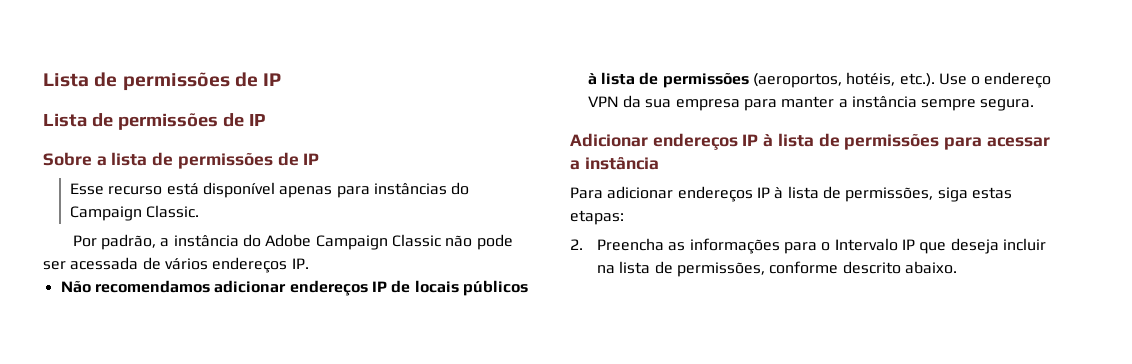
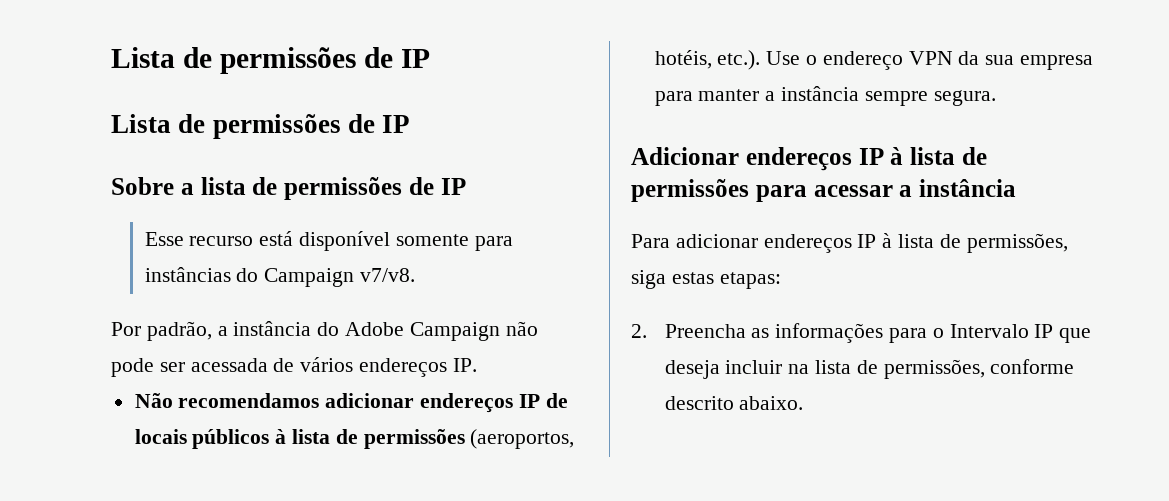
[279,186,333,198] apenas -> [395,234,469,246] somente
[146,205,200,218] Classic. -> [360,268,416,282] v7/v8.
[391,234,441,247] Classic -> (500, 331) none

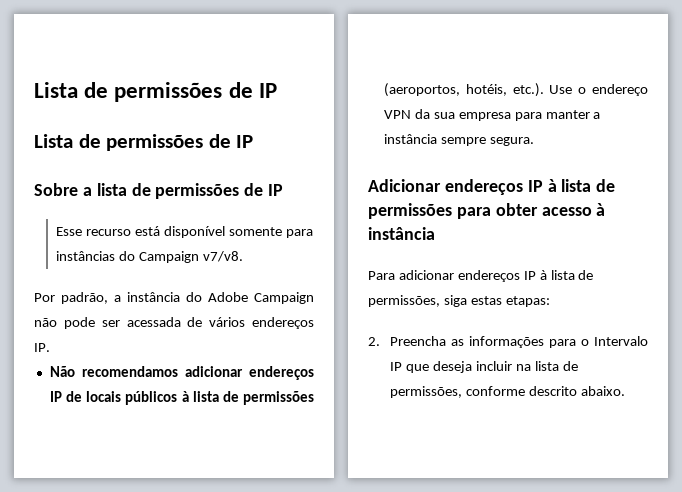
[813,185,913,197] acessar a -> [495,203,606,216] obter acesso à

